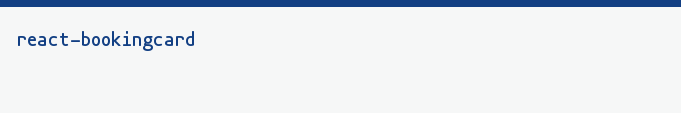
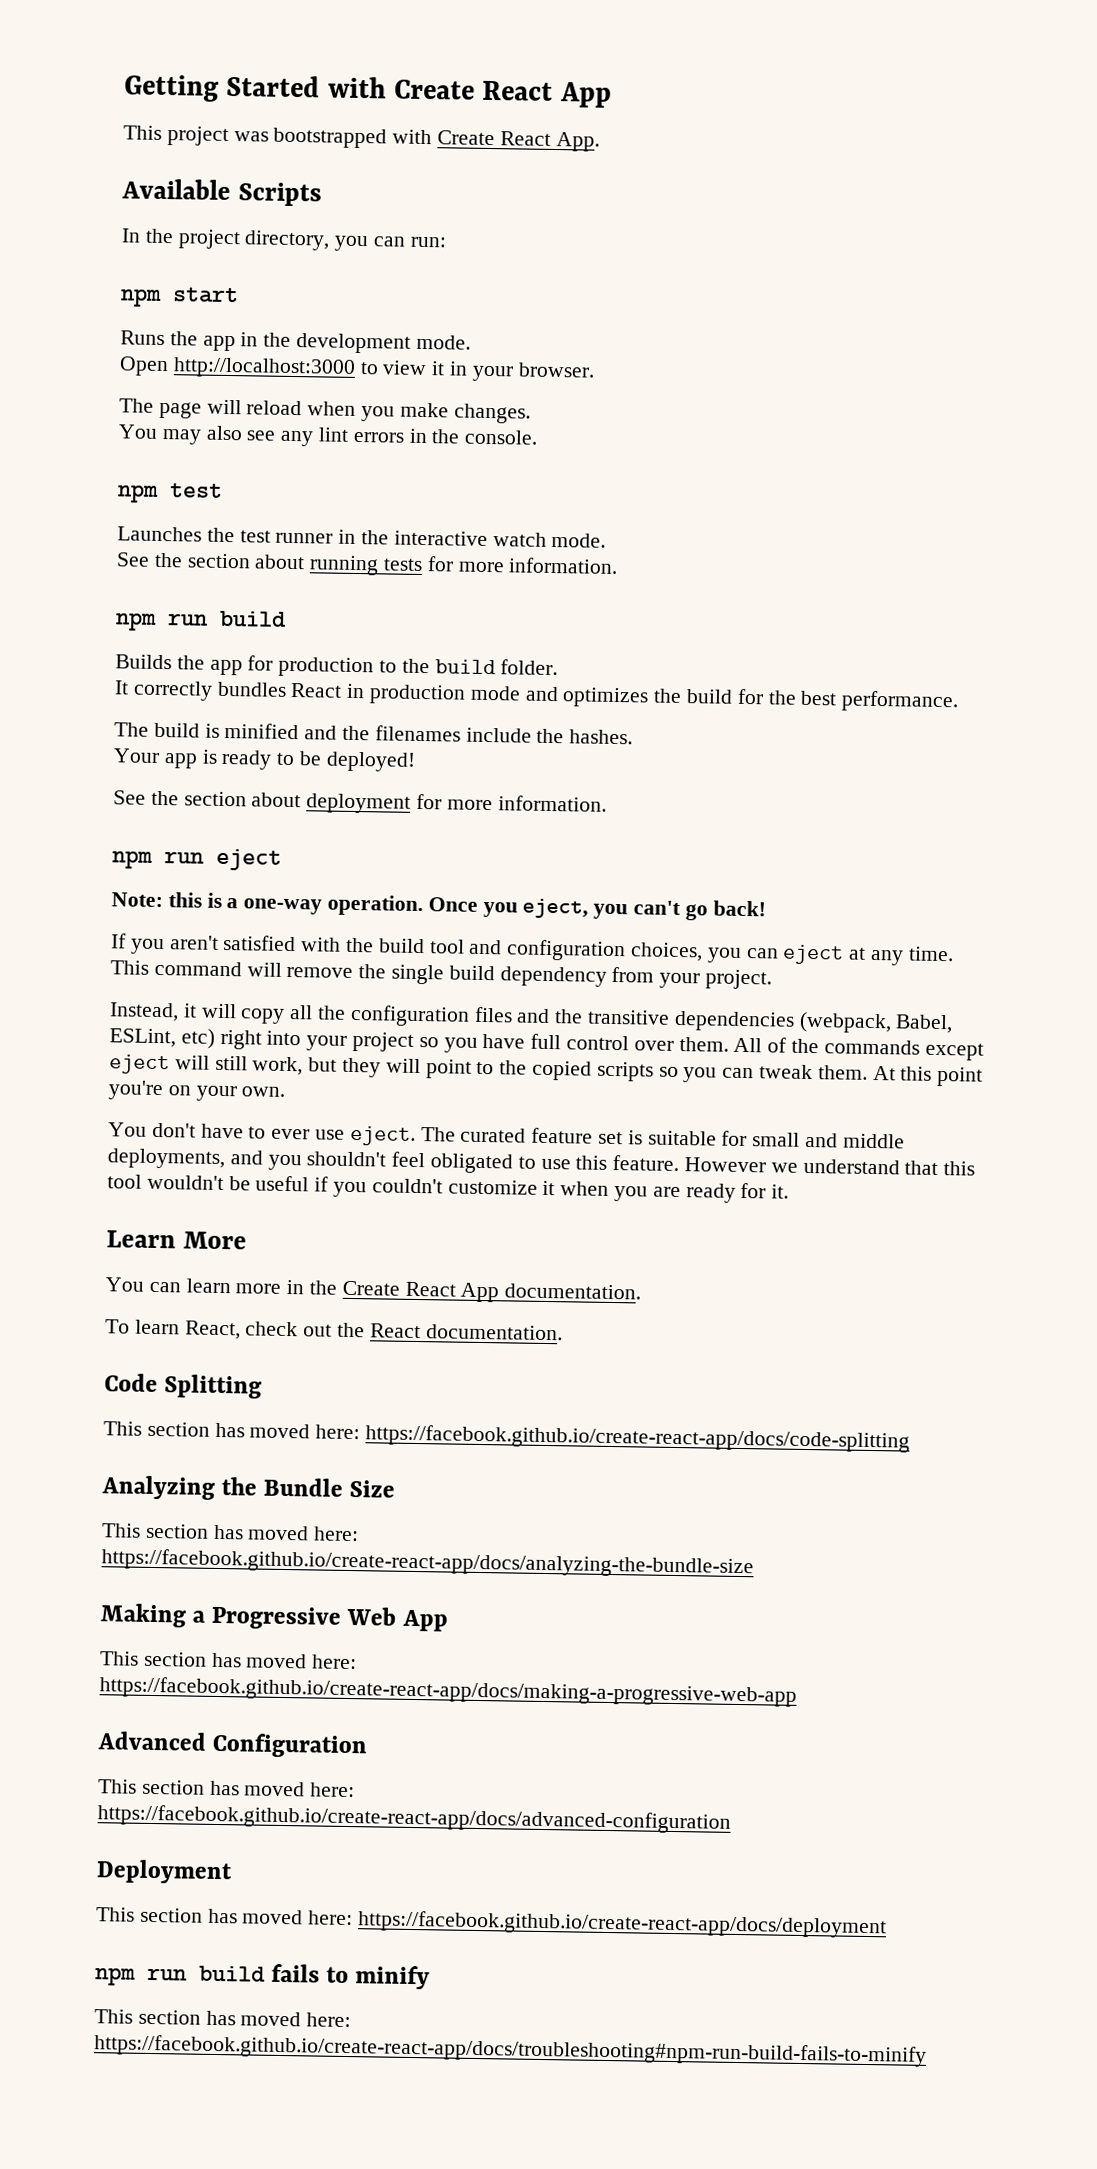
[17,31,195,51] react-bookingcard -> [124,74,612,108] [123,125,600,152] [121,178,322,207] [121,228,446,252] [120,287,239,307] [120,330,471,354] [119,356,595,382] [119,398,531,424] [118,424,539,447] [117,483,223,503] [117,526,607,548] [116,552,619,576] [115,610,287,631] [115,654,559,678] [114,680,960,713] [114,722,634,745] [113,748,416,772] [113,790,607,814] [112,848,282,871] [111,892,766,921] [111,933,954,966] [110,960,773,990] [109,1002,954,1034] [109,1028,984,1061] [109,1054,984,1087] [108,1080,286,1102] [108,1122,905,1149] [107,1148,976,1176] [107,1174,790,1203] [106,1230,247,1250] [105,1277,642,1303] [105,1319,563,1341] [104,1373,263,1399] [103,1421,911,1453] [101,1475,396,1500] [101,1523,360,1542] [101,1548,754,1579] [100,1603,448,1632] [100,1651,358,1670] [99,1676,797,1707] [97,1731,368,1759] [98,1779,356,1798] [97,1804,731,1834] [96,1859,233,1885] [96,1907,888,1939] [95,1963,431,1990] [94,2009,352,2028] [94,2034,927,2067] Getting Started with Create React App // This project was bootstrapped with Create React App. // Available Scripts // In the project directory, you can run: // npm start // Runs the app in the development mode. // Open http://localhost:3000 to view it in your browser. // The page will reload when you make changes. // You may also see any lint errors in the console. // npm test // Launches the test runner in the interactive watch mode. // See the section about running tests for more information. // npm run build // Builds the app for production to the build folder. // It correctly bundles React in production mode and optimizes the build for the best performance. // The build is minified and the filenames include the hashes. // Your app is ready to be deployed! // See the section about deployment for more information. // npm run eject // Note: this is a one-way operation. Once you eject, you can't go back! // If you aren't satisfied with the build tool and configuration choices, you can eject at any time. This command will remove the single build dependency from your project. // Instead, it will copy all the configuration files and the transitive dependencies (webpack, Babel, ESLint, etc) right into your project so you have full control over them. All of the commands except eject will still work, but they will point to the copied scripts so you can tweak them. At this point you're on your own. // You don't have to ever use eject. The curated feature set is suitable for small and middle deployments, and you shouldn't feel obligated to use this feature. However we understand that this tool wouldn't be useful if you couldn't customize it when you are ready for it. // Learn More // You can learn more in the Create React App documentation. // To learn React, check out the React documentation. // Code Splitting // This section has moved here: https://facebook.github.io/create-react-app/docs/code-splitting // Analyzing the Bundle Size // This section has moved here: https://facebook.github.io/create-react-app/docs/analyzing-the-bundle-size // Making a Progressive Web App // This section has moved here: https://facebook.github.io/create-react-app/docs/making-a-progressive-web-app // Advanced Configuration // This section has moved here: https://facebook.github.io/create-react-app/docs/advanced-configuration // Deployment // This section has moved here: https://facebook.github.io/create-react-app/docs/deployment // npm run build fails to minify // This section has moved here: https://facebook.github.io/create-react-app/docs/troubleshooting#npm-run-build-fails-to-minify

